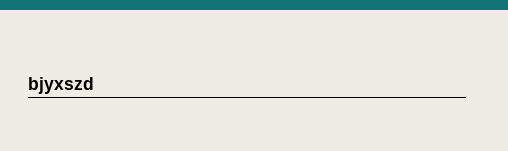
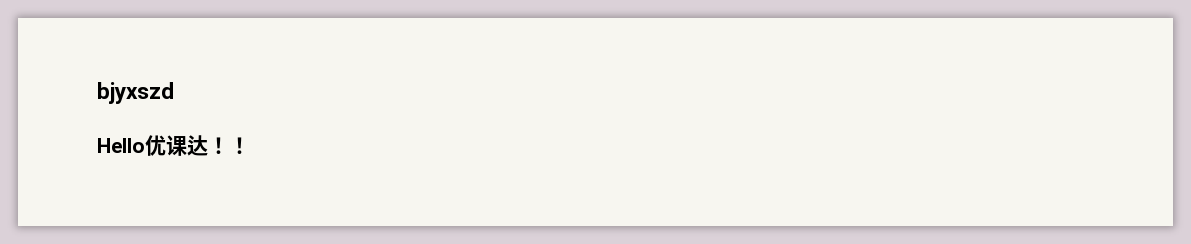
(94, 85) none -> [97,135,250,156] // Hello优课达！！

